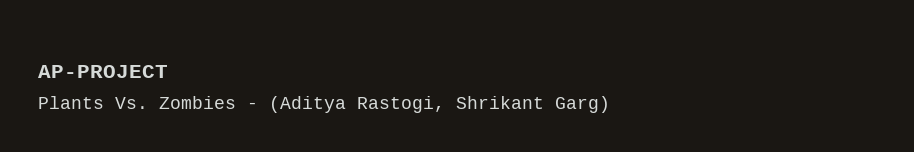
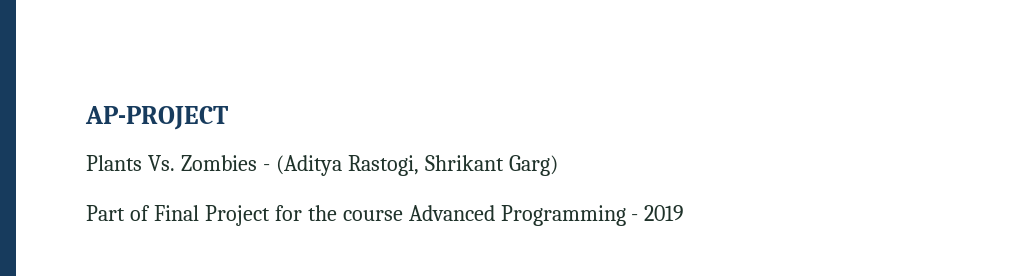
(610, 104) none -> [86,205,685,226] // Part of Final Project for the course Advanced Programming - 2019

